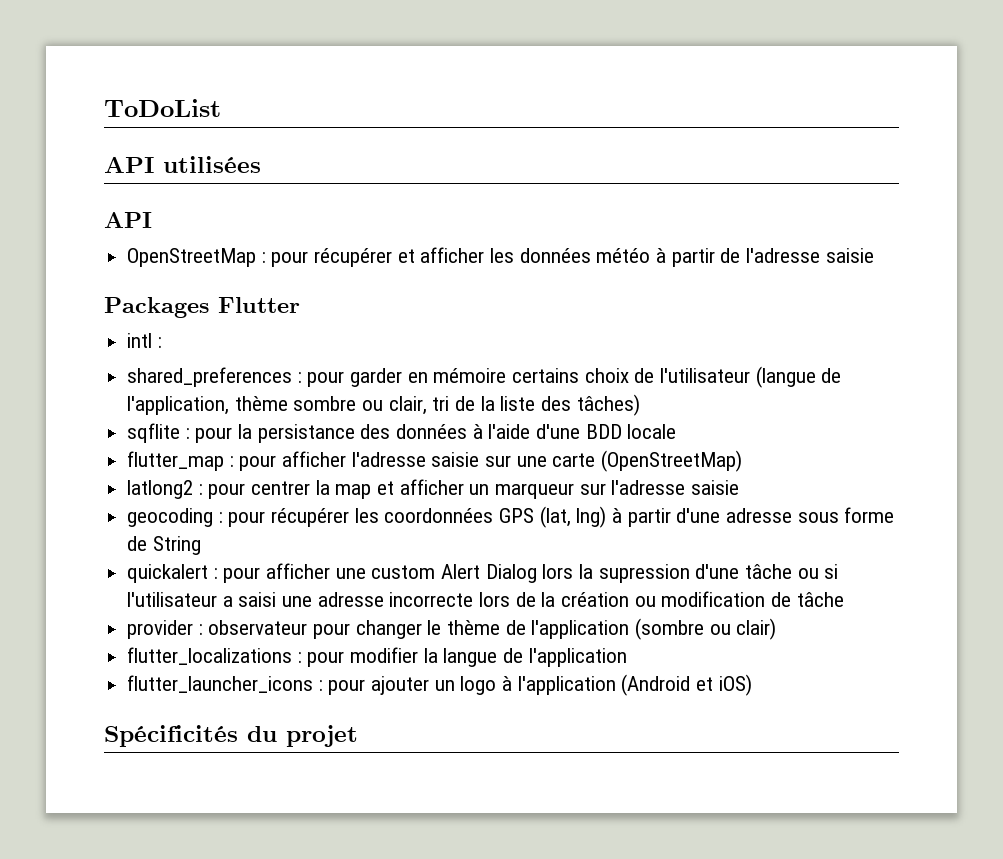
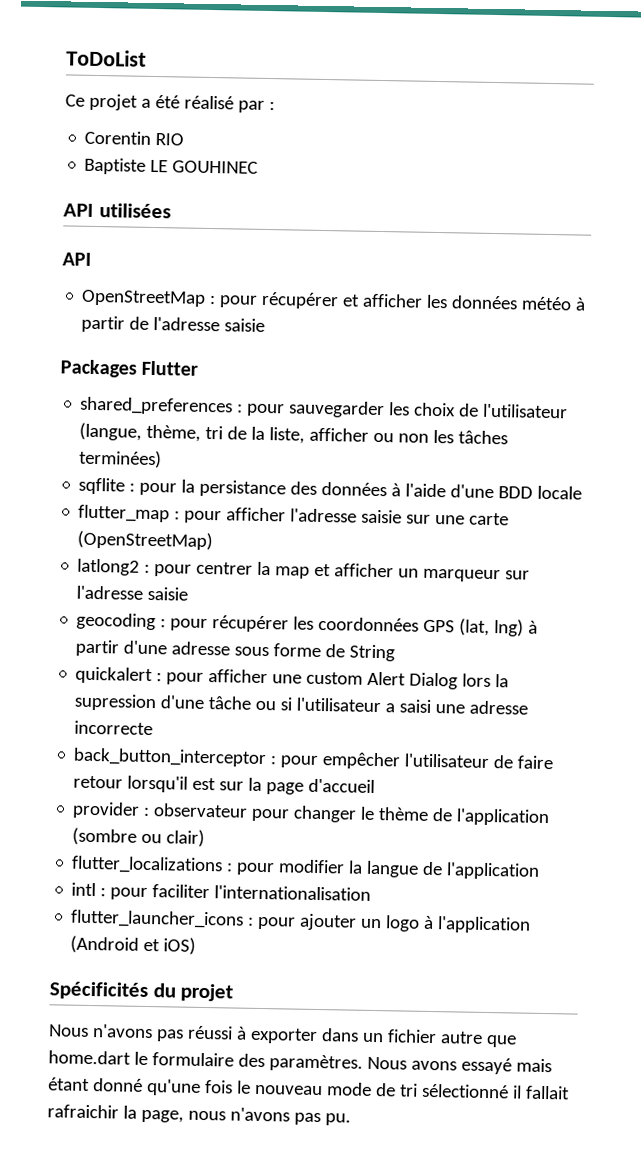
(221, 108) none -> [65,93,275,113] [84,130,185,146] [84,157,259,175] // Ce projet a été réalisé par : // Corentin RIO // Baptiste LE GOUHINEC
[127,333,162,348] // intl : -> (199, 368) none
[350,366,842,388] [127,394,640,416] garder en mémoire certains choix de l'utilisateur (langue de l'application, thème sombre ou clair, tri de la liste des tâches) -> [288,400,569,419] [79,422,509,445] [79,449,163,469] sauvegarder les choix de l'utilisateur (langue, thème, tri de la liste, afficher ou non les tâches terminées)
[479,591,844,607] lors de la création ou modification de tâche -> [73,747,555,770] [73,775,376,795] // back_button_interceptor : pour empêcher l'utilisateur de faire retour lorsqu'il est sur la page d'accueil
(627, 657) none -> [71,882,372,901] // intl : pour faciliter l'internationalisation
(358, 736) none -> [48,1024,517,1048] [48,1050,552,1075] [48,1077,570,1100] [47,1104,351,1126] // Nous n'avons pas réussi à exporter dans un fichier autre que home.dart le formulaire des paramètres. Nous avons essayé mais étant donné qu'une fois le nouveau mode de tri sélectionné il fallait rafraichir la page, nous n'avons pas pu.

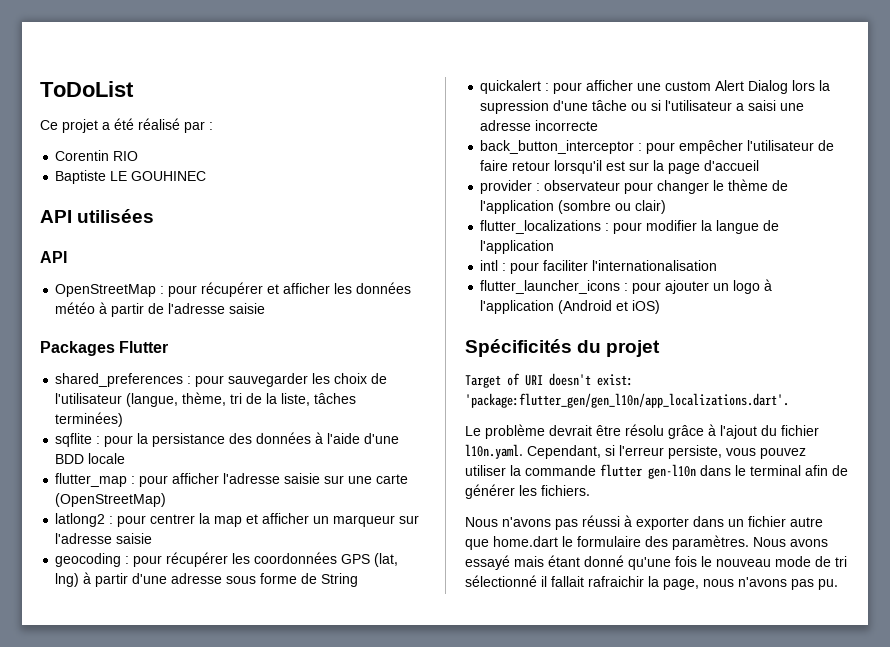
[309,427,455,444] afficher ou non les -> (311, 399) none
(234, 992) none -> [465,373,633,388] [465,393,789,408] [465,424,819,439] [465,444,806,459] [465,464,848,479] [465,484,590,499] // Target of URI doesn't exist: 'package:flutter_gen/gen_l10n/app_localizations.dart'. // Le problème devrait être résolu grâce à l'ajout du fichier l10n.yaml. Cependant, si l'erreur persiste, vous pouvez utiliser la commande flutter gen-l10n dans le terminal afin de générer les fichiers.

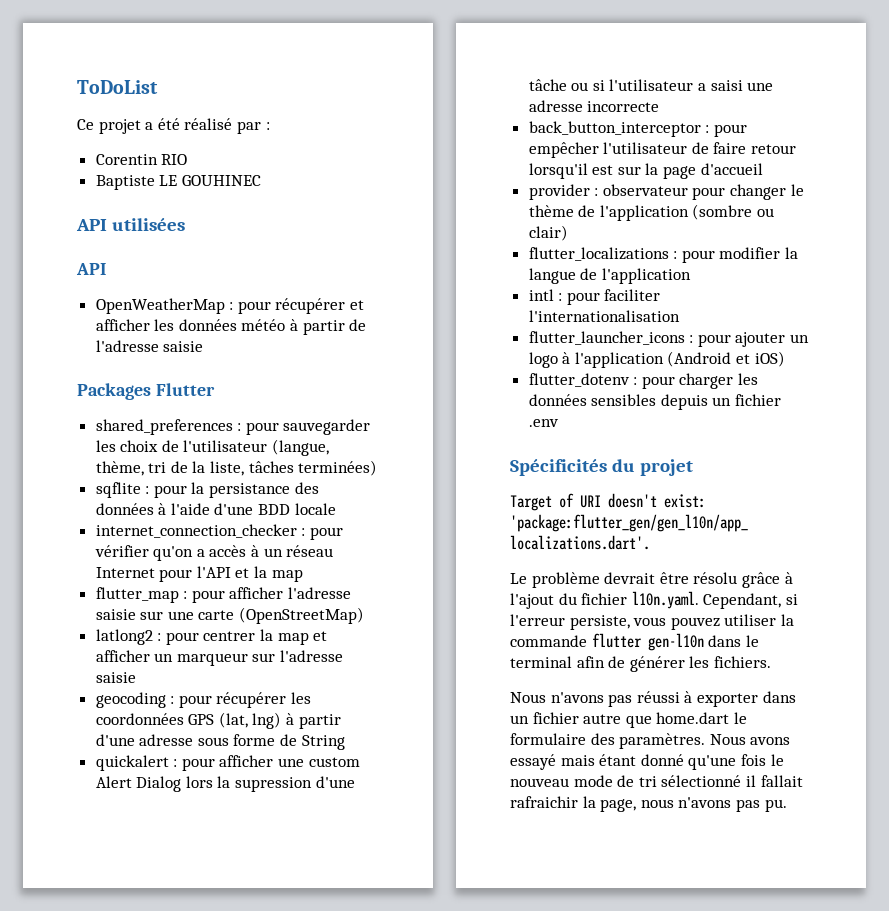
[55,284,157,297] OpenStreetMap -> [95,298,225,314] OpenWeatherMap
(126, 458) none -> [95,524,343,540] [94,545,334,561] [95,566,303,582] // internet_connection_checker : pour vérifier qu'on a accès à un réseau Internet pour l'API et la map
(661, 307) none -> [528,373,759,389] [528,394,782,410] [528,419,559,427] // flutter_dotenv : pour charger les données sensibles depuis un fichier .env

